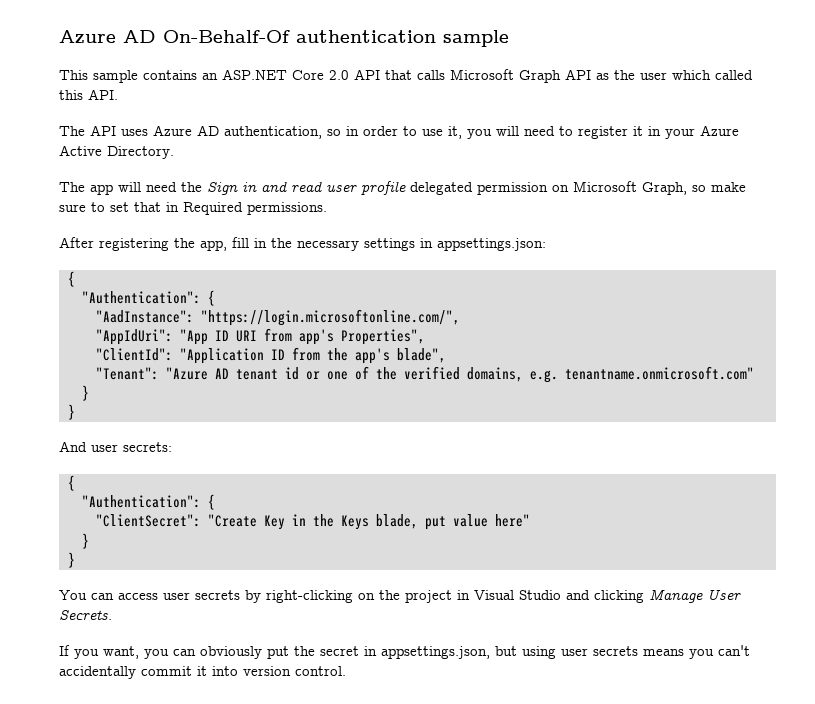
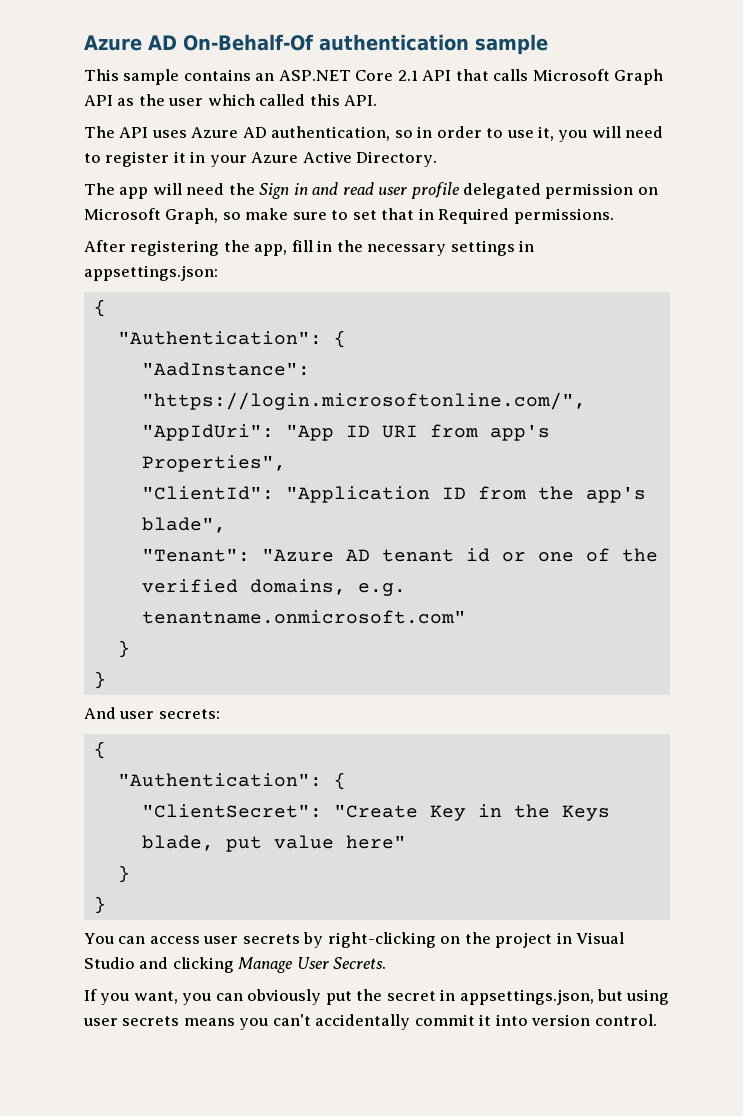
[329,70,349,80] 2.0 -> [397,70,418,81] 2.1

